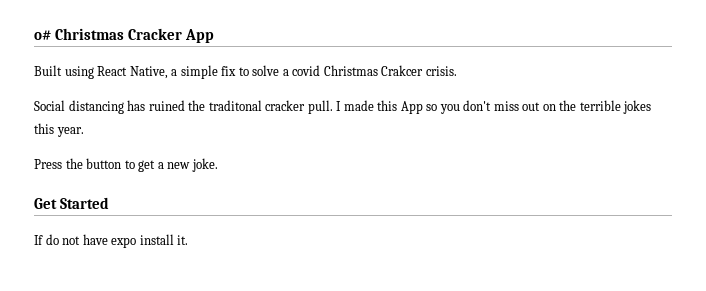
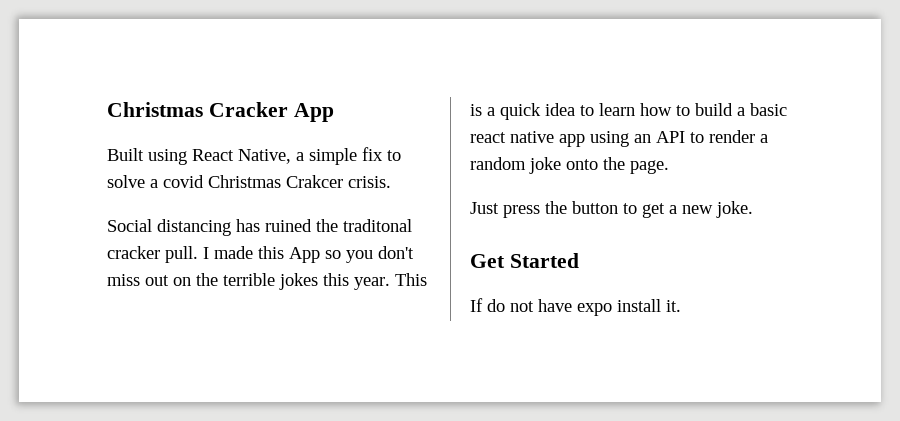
[34,30,51,40] o# -> (107, 109) none
[34,159,62,169] // Press -> [395,273,427,286] [470,103,787,120] [470,130,768,147] [470,157,669,174] [470,202,540,218] This is a quick idea to learn how to build a basic react native app using an API to render a random joke onto the page. // Just press

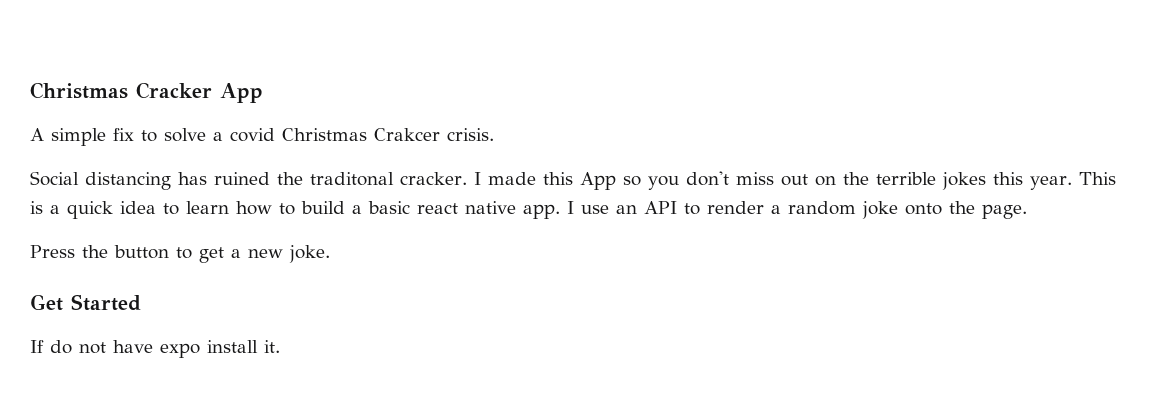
[107,148,304,165] Built using React Native, a -> [30,128,44,141] A
[107,246,198,263] cracker pull. -> [400,172,467,185] cracker.
[559,131,629,147] app using -> [523,201,609,219] app. I use
[470,202,540,218] Just press -> [30,245,75,258] Press

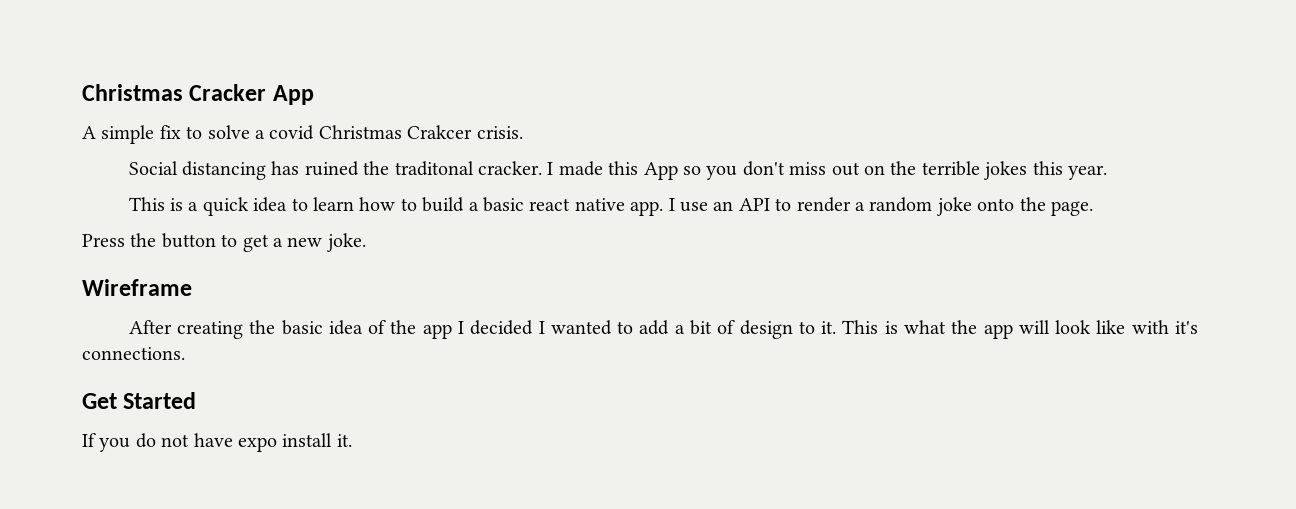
(1072, 183) none -> (1108, 172) //
(330, 254) none -> [82,279,192,296] [128,320,1198,339] [82,347,185,360] // Wireframe // After creating the basic idea of the app I decided I wanted to add a bit of design to it. This is what the app will look like with it's connections.
(44, 346) none -> [99,438,131,452] you

